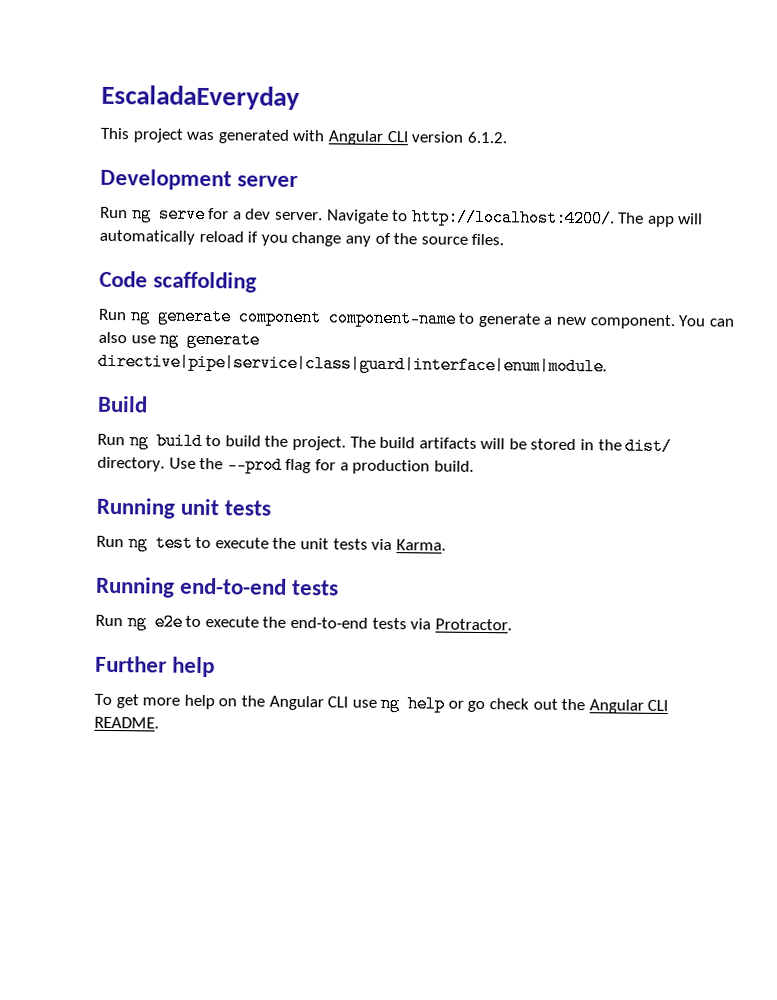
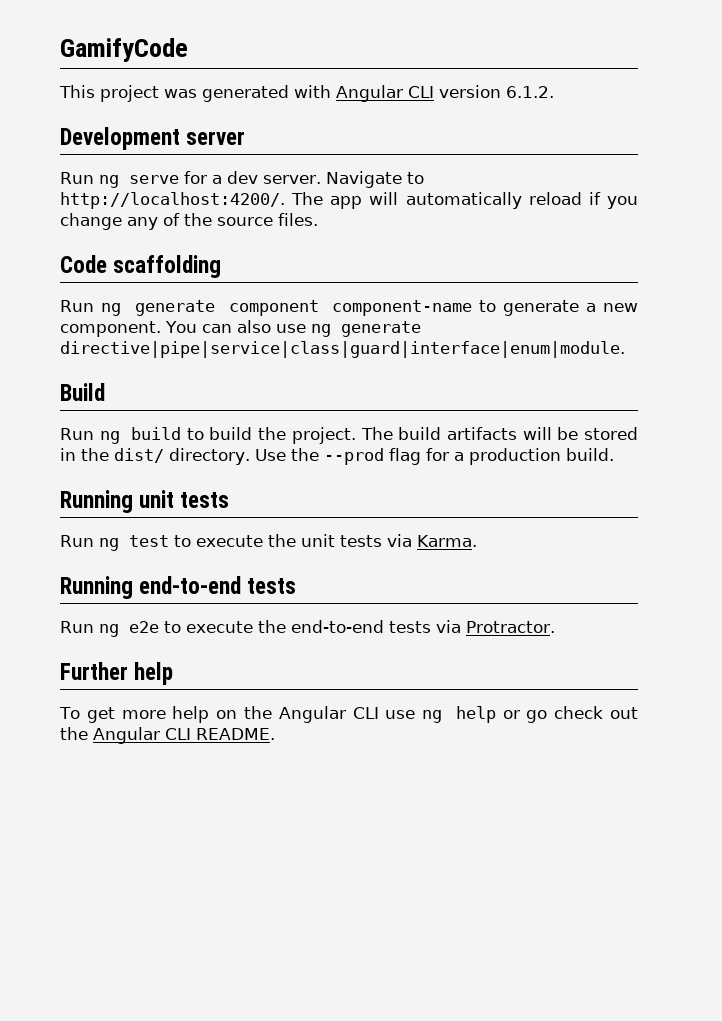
[101,84,300,111] EscaladaEveryday -> [60,38,188,62] GamifyCode

